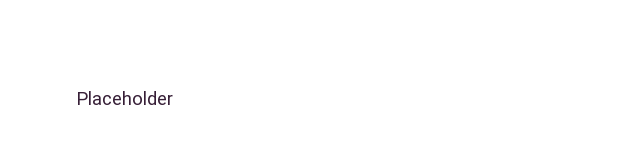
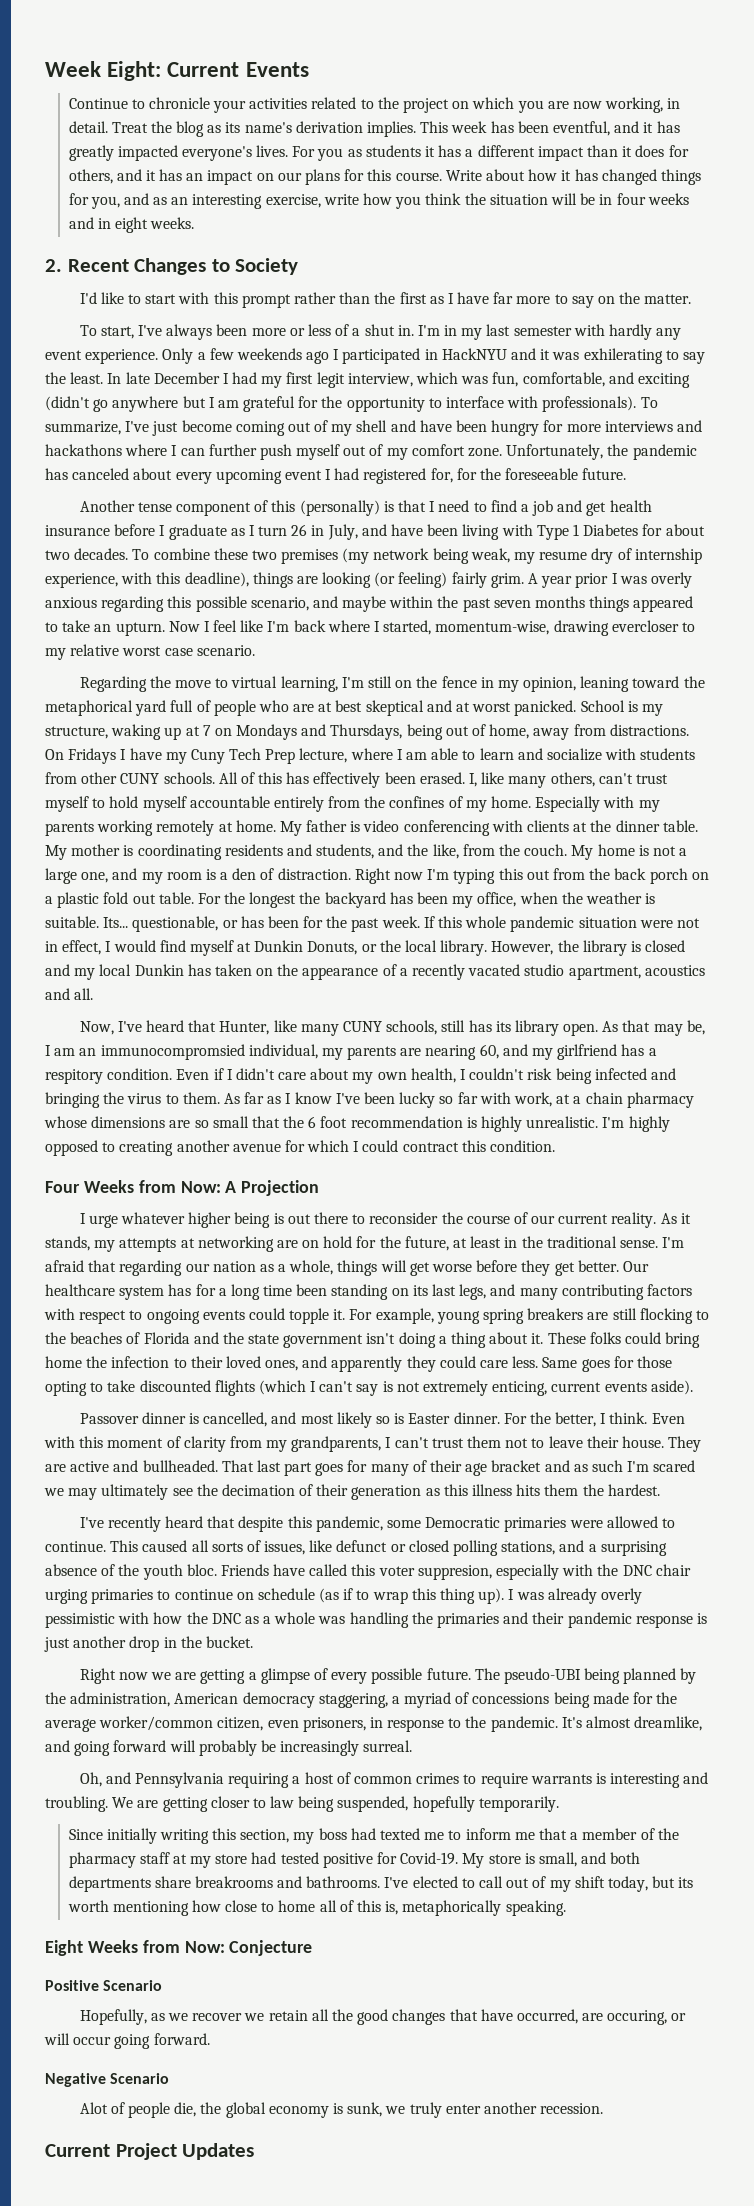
[76,91,173,105] Placeholder -> [45,61,309,81] [68,97,681,113] [68,121,680,137] [68,145,689,161] [68,169,701,185] [68,193,689,209] [68,217,195,233] [45,258,299,275] [79,292,692,308] [79,324,682,340] [45,348,705,364] [45,372,690,388] [45,396,658,412] [45,420,702,436] [45,444,697,460] [45,468,627,484] [79,500,652,516] [45,524,705,540] [45,548,702,564] [45,572,692,588] [45,596,694,612] [45,620,695,636] [45,644,255,660] [79,676,705,692] [45,700,663,716] [45,724,689,740] [45,748,696,764] [45,772,668,788] [45,796,660,812] [45,820,698,836] [45,844,688,860] [45,868,709,884] [45,892,656,908] [45,916,700,932] [45,940,686,956] [45,964,705,980] [45,988,94,1000] [79,1020,705,1036] [45,1044,657,1060] [45,1068,676,1084] [45,1092,694,1108] [44,1116,670,1132] [45,1140,556,1156] [45,1180,320,1196] [79,1212,691,1228] [45,1236,685,1252] [45,1260,649,1276] [45,1284,692,1300] [44,1308,709,1324] [45,1332,701,1348] [45,1356,672,1372] [45,1380,693,1396] [79,1412,685,1428] [44,1436,702,1452] [45,1460,696,1476] [44,1484,660,1500] [79,1516,675,1532] [45,1540,667,1556] [45,1564,691,1580] [45,1588,642,1604] [45,1612,707,1628] [44,1636,253,1652] [79,1668,697,1684] [45,1692,678,1708] [45,1716,703,1732] [45,1740,413,1756] [79,1772,709,1788] [45,1796,559,1812] [68,1828,679,1844] [68,1852,641,1868] [68,1876,694,1892] [67,1900,566,1916] [45,1940,313,1956] [45,1980,163,1991] [79,2009,687,2025] [44,2033,210,2049] [45,2073,170,2087] [79,2102,604,2118] [45,2143,255,2160] Week Eight: Current Events // Continue to chronicle your activities related to the project on which you are now working, in detail. Treat the blog as its name's derivation implies. This week has been eventful, and it has greatly impacted everyone's lives. For you as students it has a different impact than it does for others, and it has an impact on our plans for this course. Write about how it has changed things for you, and as an interesting exercise, write how you think the situation will be in four weeks and in eight weeks. // 2. Recent Changes to Society // I'd like to start with this prompt rather than the first as I have far more to say on the matter. // To start, I've always been more or less of a shut in. I'm in my last semester with hardly any event experience. Only a few weekends ago I participated in HackNYU and it was exhilerating to say the least. In late December I had my first legit interview, which was fun, comfortable, and exciting (didn't go anywhere but I am grateful for the opportunity to interface with professionals). To summarize, I've just become coming out of my shell and have been hungry for more interviews and hackathons where I can further push myself out of my comfort zone. Unfortunately, the pandemic has canceled about every upcoming event I had registered for, for the foreseeable future. // Another tense component of this (personally) is that I need to find a job and get health insurance before I graduate as I turn 26 in July, and have been living with Type 1 Diabetes for about two decades. To combine these two premises (my network being weak, my resume dry of internship experience, with this deadline), things are looking (or feeling) fairly grim. A year prior I was overly anxious regarding this possible scenario, and maybe within the past seven months things appeared to take an upturn. Now I feel like I'm back where I started, momentum-wise, drawing evercloser to my relative worst case scenario. // Regarding the move to virtual learning, I'm still on the fence in my opinion, leaning toward the metaphorical yard full of people who are at best skeptical and at worst panicked. School is my structure, waking up at 7 on Mondays and Thursdays, being out of home, away from distractions. On Fridays I have my Cuny Tech Prep lecture, where I am able to learn and socialize with students from other CUNY schools. All of this has effectively been erased. I, like many others, can't trust myself to hold myself accountable entirely from the confines of my home. Especially with my parents working remotely at home. My father is video conferencing with clients at the dinner table. My mother is coordinating residents and students, and the like, from the couch. My home is not a large one, and my room is a den of distraction. Right now I'm typing this out from the back porch on a plastic fold out table. For the longest the backyard has been my office, when the weather is suitable. Its... questionable, or has been for the past week. If this whole pandemic situation were not in effect, I would find myself at Dunkin Donuts, or the local library. However, the library is closed and my local Dunkin has taken on the appearance of a recently vacated studio apartment, acoustics and all. // Now, I've heard that Hunter, like many CUNY schools, still has its library open. As that may be, I am an immunocompromsied individual, my parents are nearing 60, and my girlfriend has a respitory condition. Even if I didn't care about my own health, I couldn't risk being infected and bringing the virus to them. As far as I know I've been lucky so far with work, at a chain pharmacy whose dimensions are so small that the 6 foot recommendation is highly unrealistic. I'm highly opposed to creating another avenue for which I could contract this condition. // Four Weeks from Now: A Projection // I urge whatever higher being is out there to reconsider the course of our current reality. As it stands, my attempts at networking are on hold for the future, at least in the traditional sense. I'm afraid that regarding our nation as a whole, things will get worse before they get better. Our healthcare system has for a long time been standing on its last legs, and many contributing factors with respect to ongoing events could topple it. For example, young spring breakers are still flocking to the beaches of Florida and the state government isn't doing a thing about it. These folks could bring home the infection to their loved ones, and apparently they could care less. Same goes for those opting to take discounted flights (which I can't say is not extremely enticing, current events aside). // Passover dinner is cancelled, and most likely so is Easter dinner. For the better, I think. Even with this moment of clarity from my grandparents, I can't trust them not to leave their house. They are active and bullheaded. That last part goes for many of their age bracket and as such I'm scared we may ultimately see the decimation of their generation as this illness hits them the hardest. // I've recently heard that despite this pandemic, some Democratic primaries were allowed to continue. This caused all sorts of issues, like defunct or closed polling stations, and a surprising absence of the youth bloc. Friends have called this voter suppresion, especially with the DNC chair urging primaries to continue on schedule (as if to wrap this thing up). I was already overly pessimistic with how the DNC as a whole was handling the primaries and their pandemic response is just another drop in the bucket. // Right now we are getting a glimpse of every possible future. The pseudo-UBI being planned by the administration, American democracy staggering, a myriad of concessions being made for the average worker/common citizen, even prisoners, in response to the pandemic. It's almost dreamlike, and going forward will probably be increasingly surreal. // Oh, and Pennsylvania requiring a host of common crimes to require warrants is interesting and troubling. We are getting closer to law being suspended, hopefully temporarily. // Since initially writing this section, my boss had texted me to inform me that a member of the pharmacy staff at my store had tested positive for Covid-19. My store is small, and both departments share breakrooms and bathrooms. I've elected to call out of my shift today, but its worth mentioning how close to home all of this is, metaphorically speaking. // Eight Weeks from Now: Conjecture // Positive Scenario // Hopefully, as we recover we retain all the good changes that have occurred, are occuring, or will occur going forward. // Negative Scenario // Alot of people die, the global economy is sunk, we truly enter another recession. // Current Project Updates

